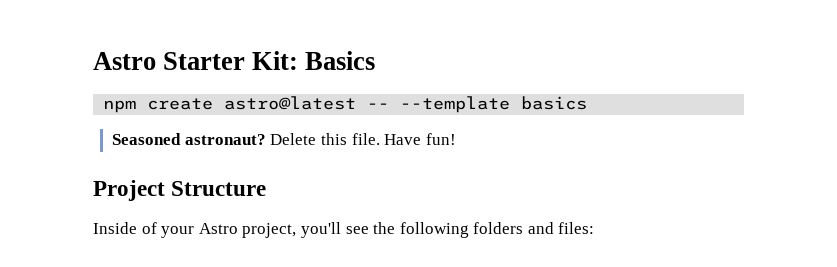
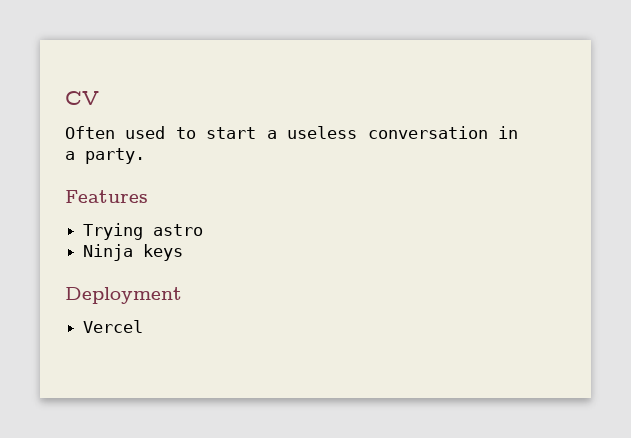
[93,51,376,70] [103,96,588,113] [112,133,456,145] [93,180,267,201] [93,222,595,238] Astro Starter Kit: Basics // npm create astro@latest -- --template basics // Seasoned astronaut? Delete this file. Have fun! // Project Structure // Inside of your Astro project, you'll see the following folders and files: -> [65,91,99,105] [65,126,518,139] [65,148,145,164] [65,190,148,203] [83,223,204,240] [83,244,184,261] [65,287,182,304] [83,320,144,333] CV // Often used to start a useless conversation in a party. // Features // Trying astro // Ninja keys // Deployment // Vercel

